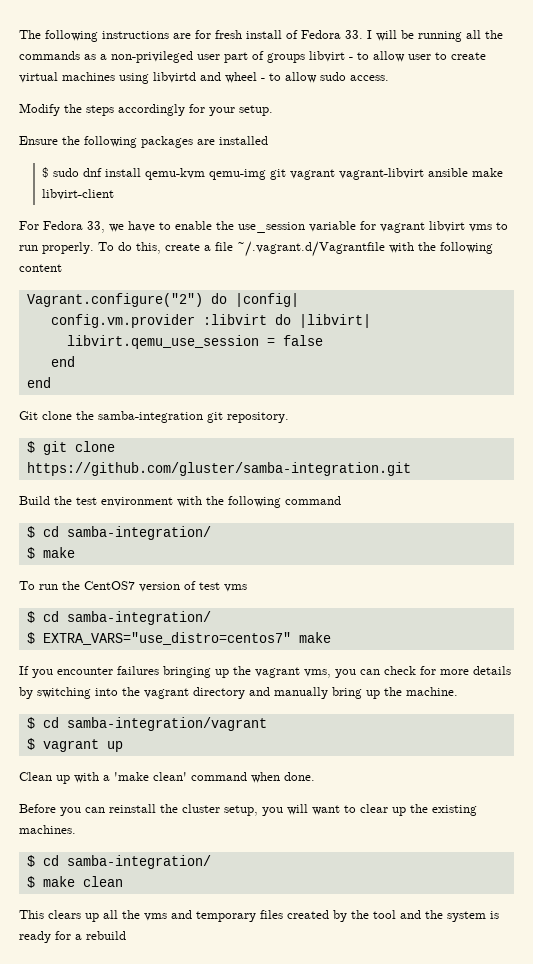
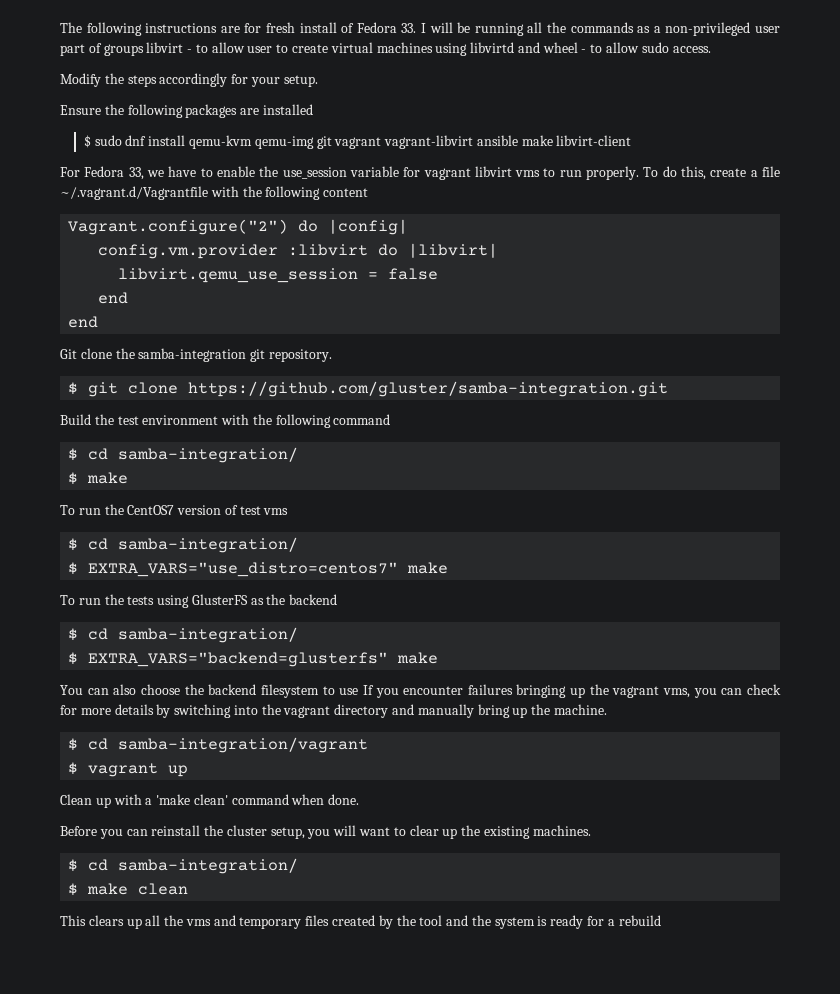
(331, 637) none -> [60,594,338,608] [68,627,299,643] [68,652,439,667] [60,684,359,698] To run the tests using GlusterFS as the backend // $ cd samba-integration/ // $ EXTRA_VARS="backend=glusterfs" make // You can also choose the backend filesystem to use

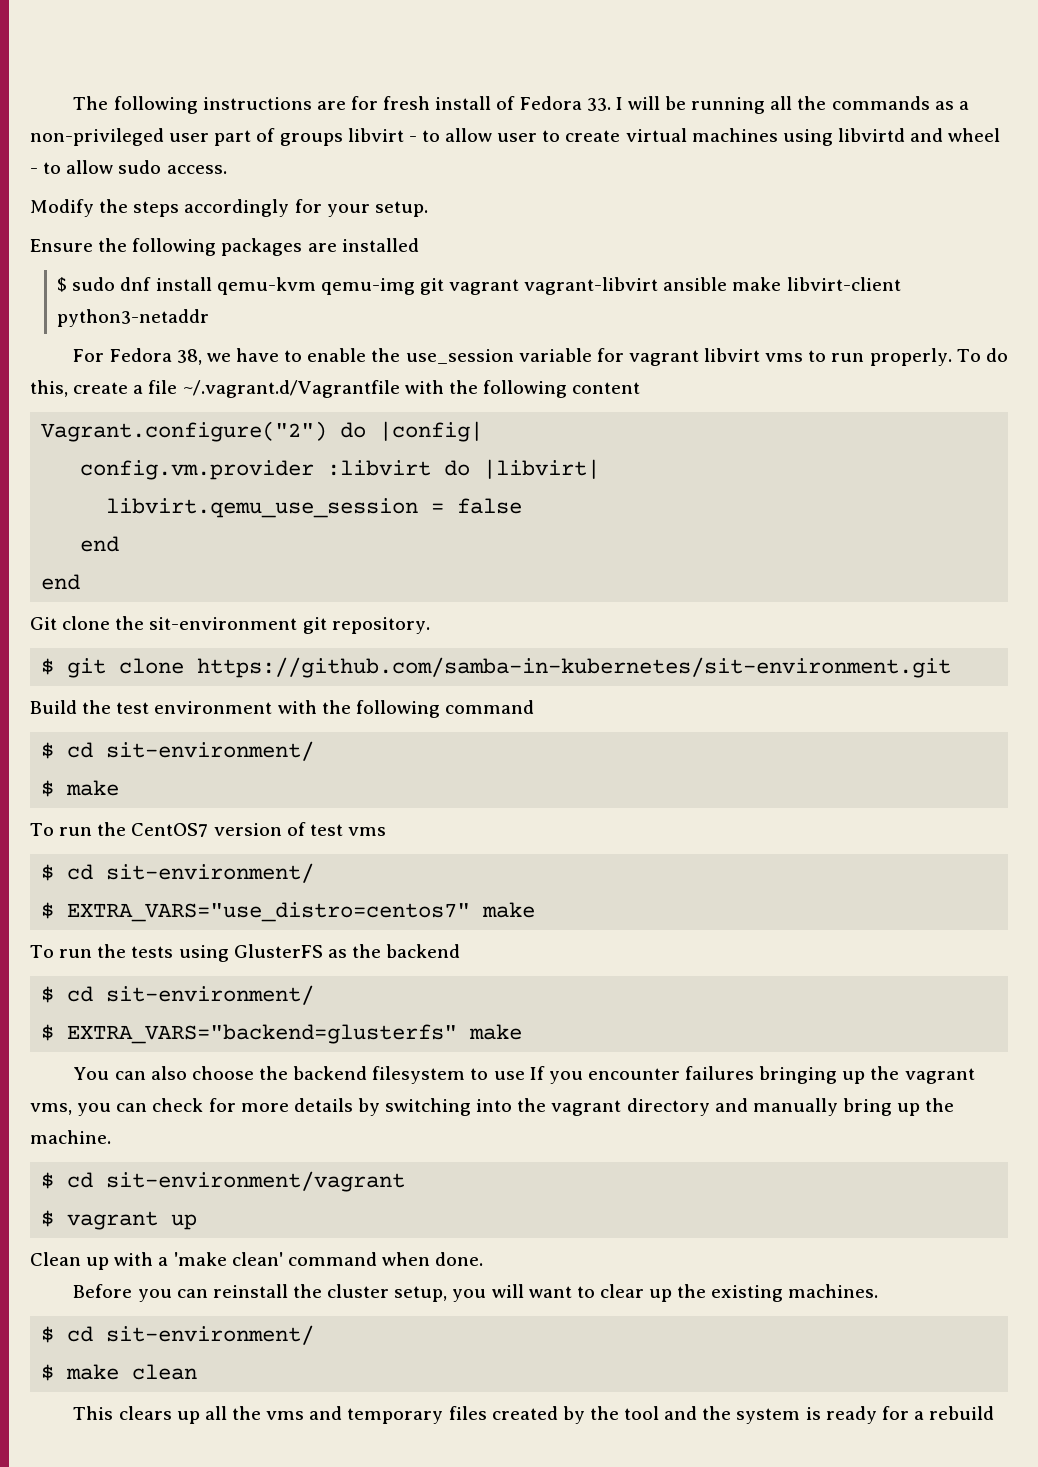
(632, 140) none -> [57,309,210,327] python3-netaddr
[128,167,144,180] 33, -> [176,349,202,365] 38,
[138,348,247,362] samba-integration -> [149,617,298,630] sit-environment
[188,381,669,397] https://github.com/gluster/samba-integration.git -> [197,657,952,678] https://github.com/samba-in-kubernetes/sit-environment.git
[118,447,299,463] samba-integration/ -> [106,741,315,761] sit-environment/
[118,537,299,553] samba-integration/ -> [106,863,315,883] sit-environment/
[118,627,299,643] samba-integration/ -> [106,985,315,1005] sit-environment/
[118,737,369,753] samba-integration/vagrant -> [106,1171,406,1192] sit-environment/vagrant
[118,858,299,874] samba-integration/ -> [106,1325,315,1345] sit-environment/

